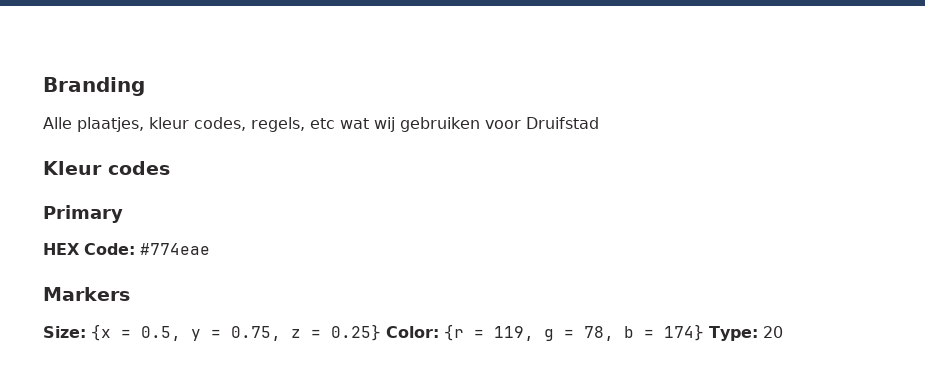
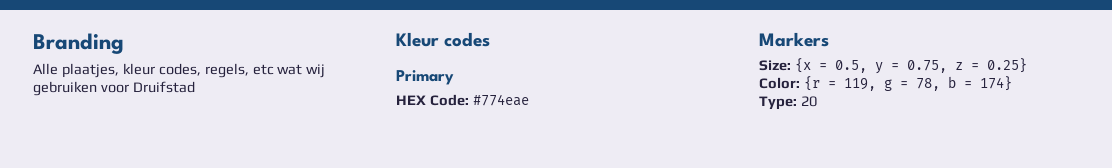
(381, 332) none -> (1027, 65) //
(704, 332) none -> (1012, 83) //

